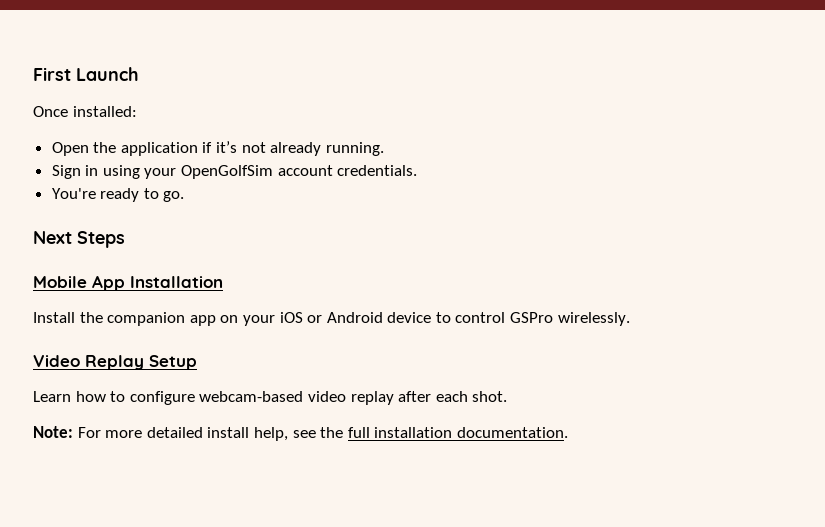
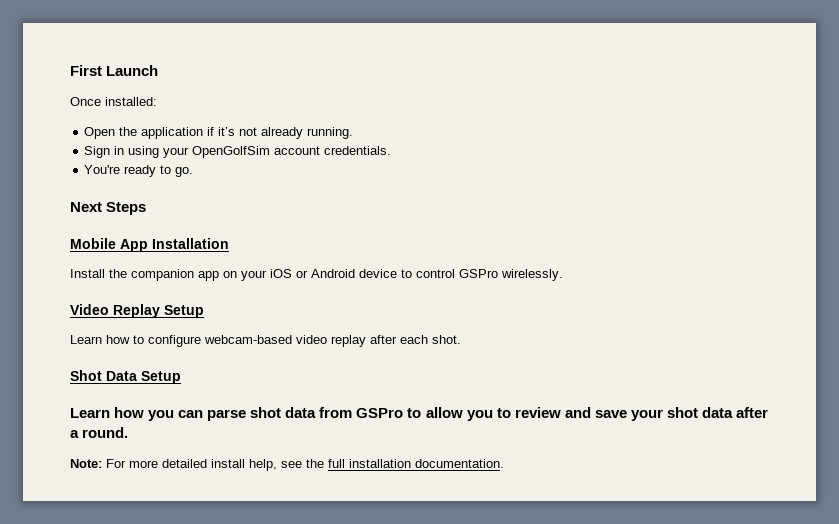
(508, 396) none -> [70,370,181,384] [70,407,768,421] [70,427,129,438] // Shot Data Setup // Learn how you can parse shot data from GSPro to allow you to review and save your shot data after a round.

